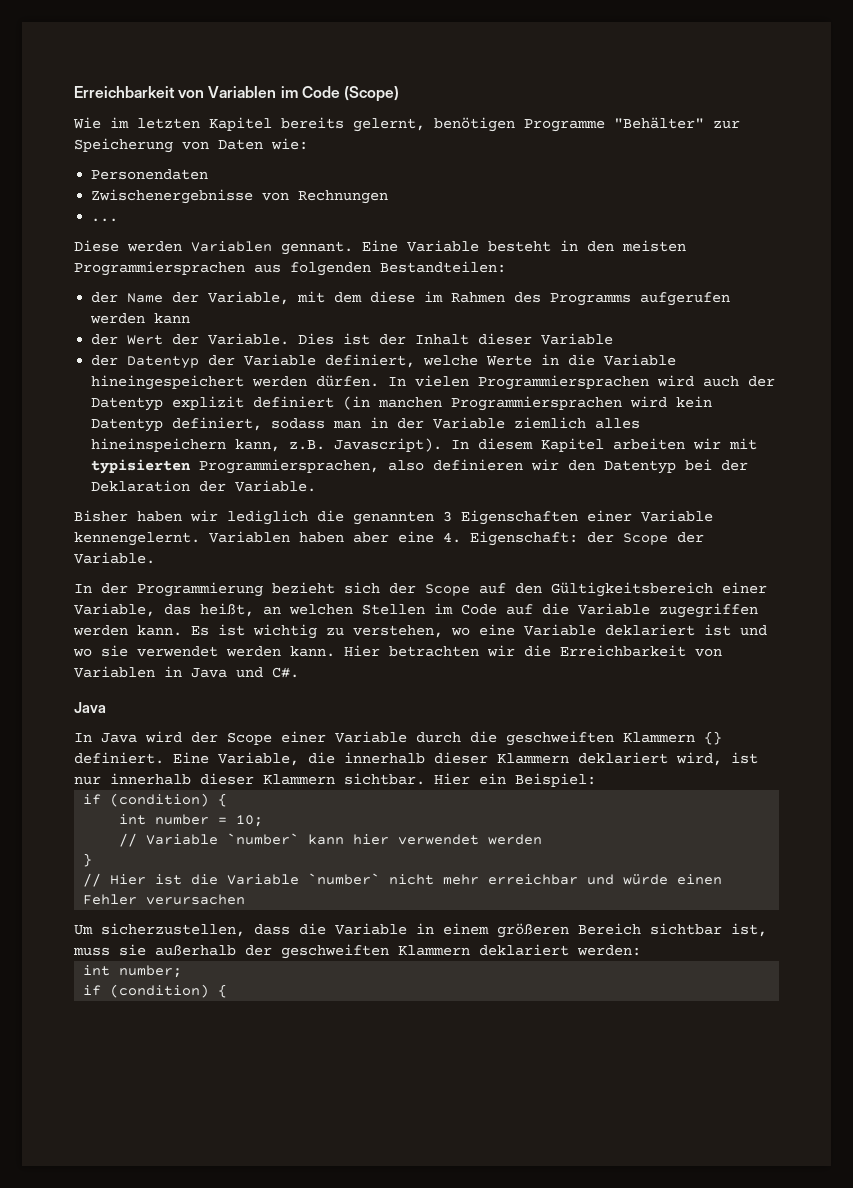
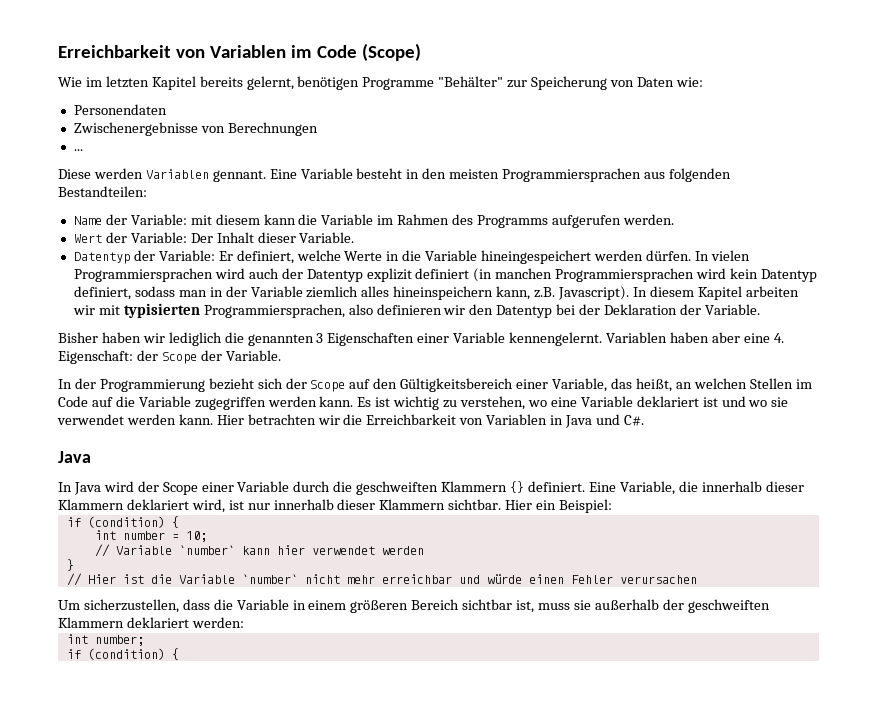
[298,190,389,204] Rechnungen -> [227,122,318,136] Berechnungen
[91,292,119,303] der -> (147, 191) none
[208,291,416,305] Variable, mit dem diese -> [130,214,374,225] Variable: mit diesem kann die Variable
[90,313,191,324] [91,333,614,345] [91,354,317,369] werden kann // der Wert der Variable. Dies ist der Inhalt dieser Variable // der Datentyp der Variable -> [622,214,674,225] [73,232,355,243] [73,250,233,264] werden. // Wert der Variable: Der Inhalt dieser Variable. // Datentyp der Variable: Er

